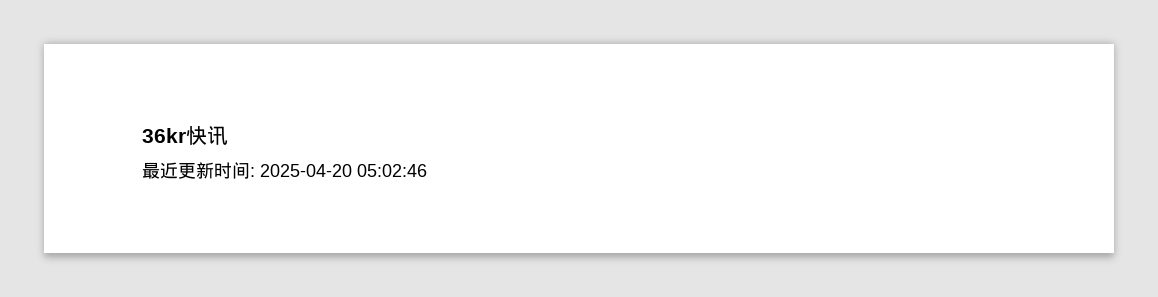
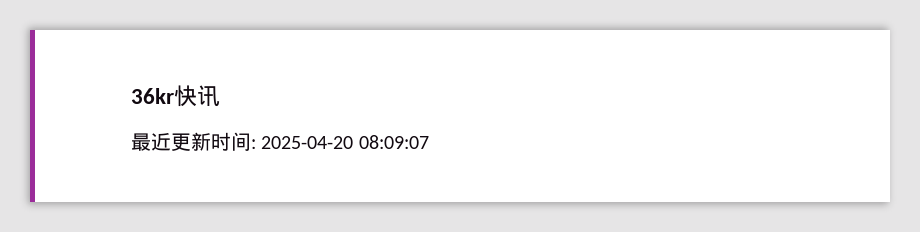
[357,164,427,177] 05:02:46 -> [358,135,429,149] 08:09:07

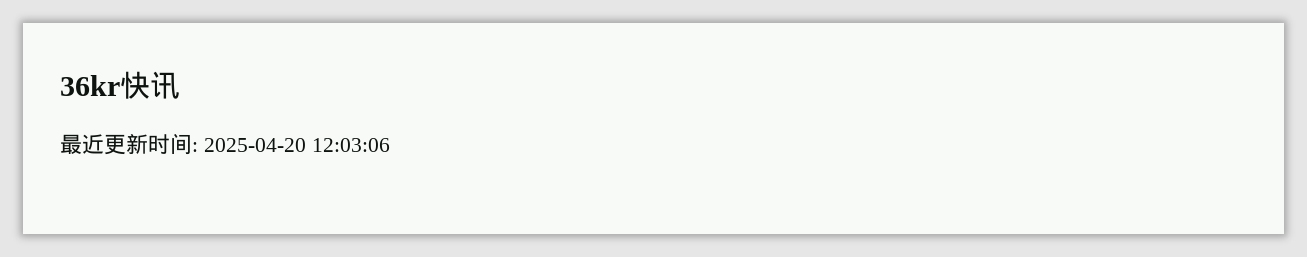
[358,135,429,149] 08:09:07 -> [311,138,390,152] 12:03:06

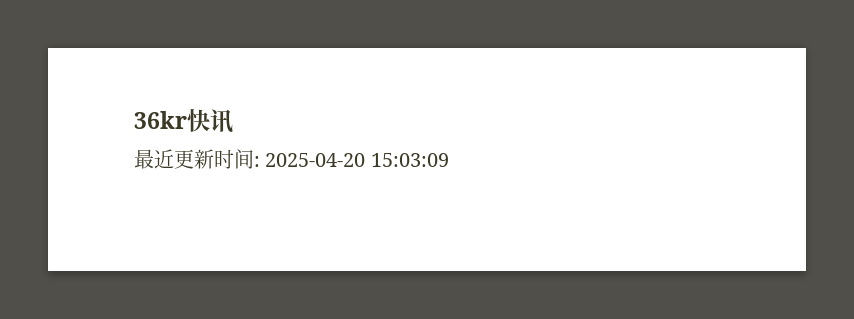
[311,138,390,152] 12:03:06 -> [370,153,449,167] 15:03:09

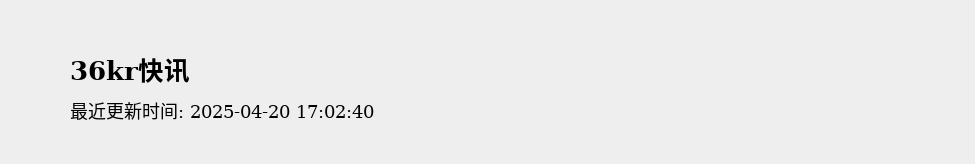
[370,153,449,167] 15:03:09 -> [296,105,374,118] 17:02:40

